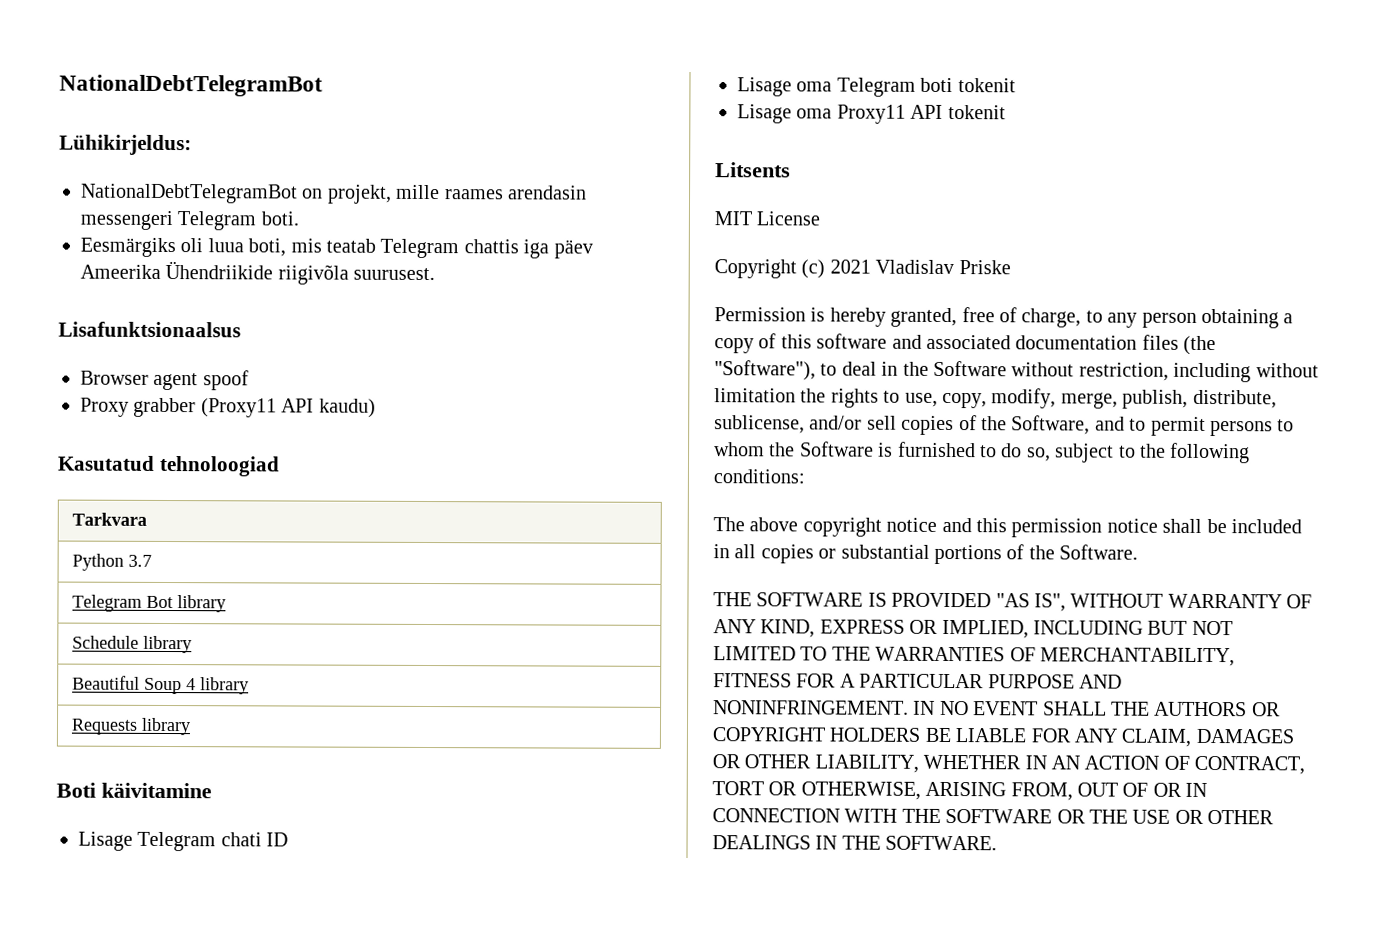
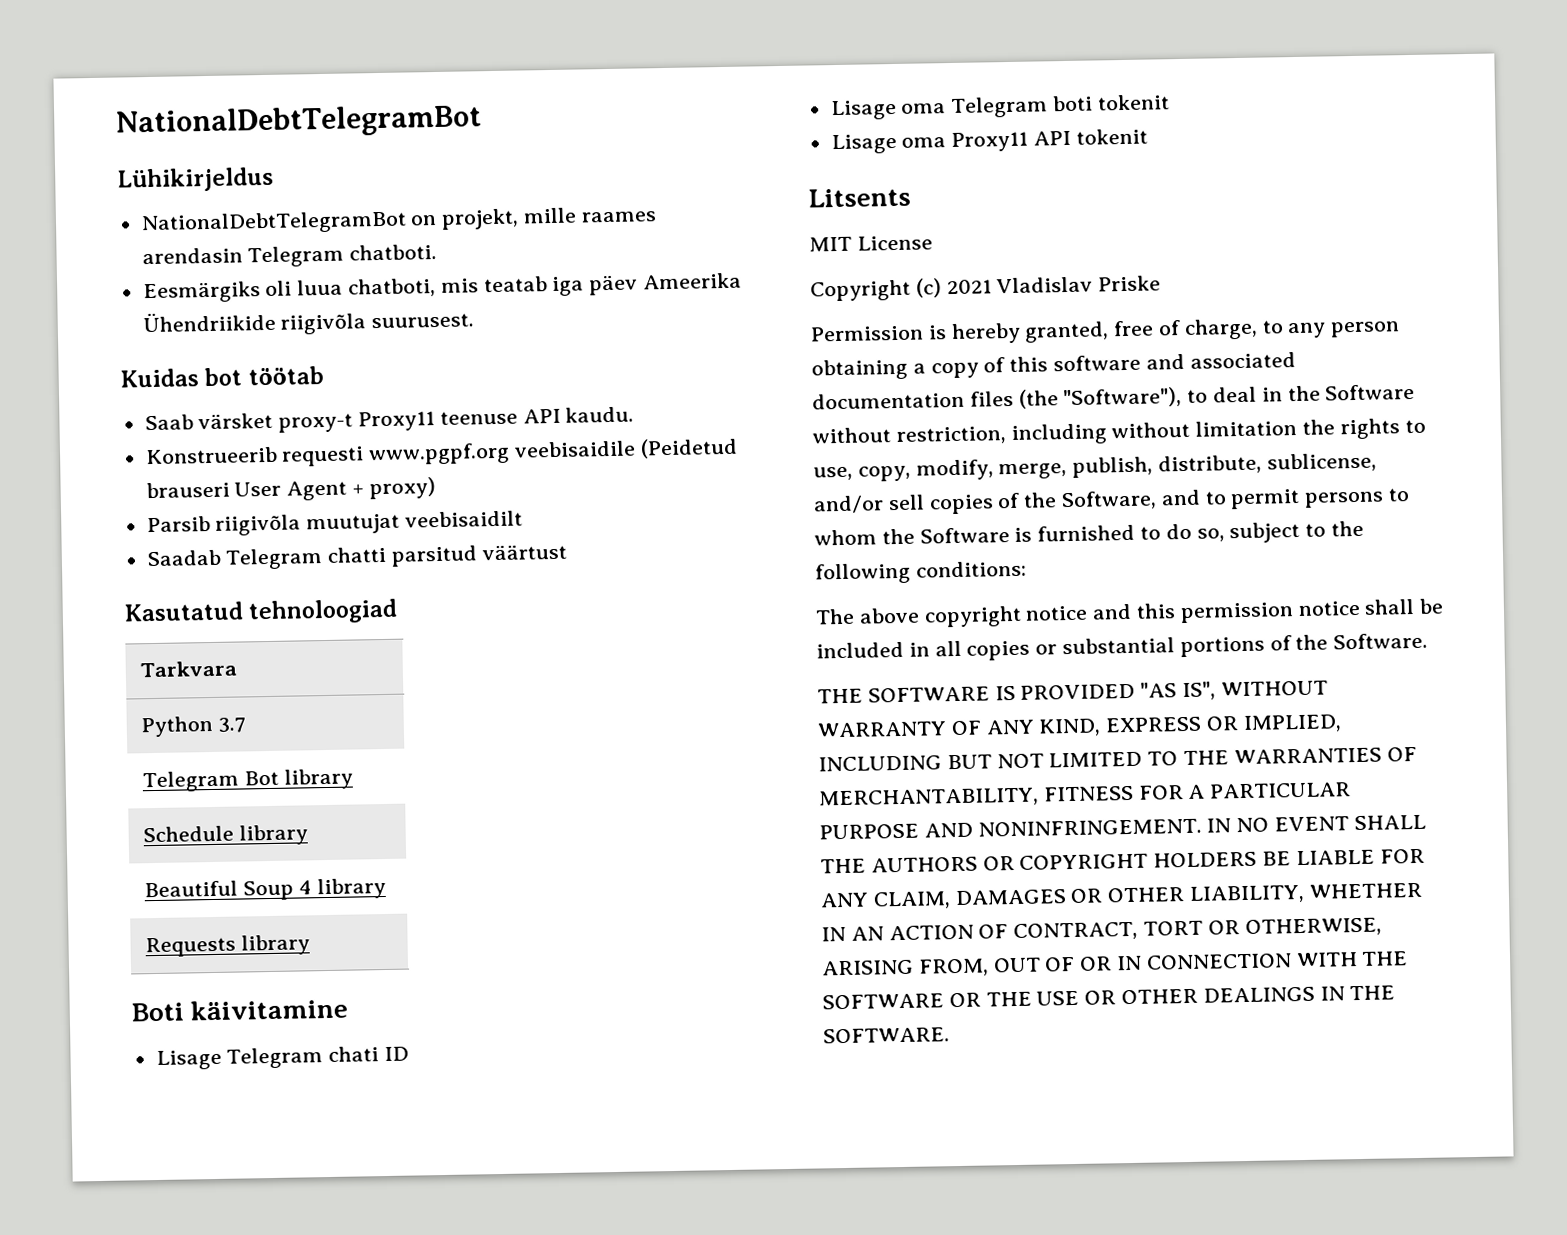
[59,134,192,156] Lühikirjeldus: -> [117,166,274,193] Lühikirjeldus
[80,210,299,231] messengeri Telegram boti. -> [247,243,438,268] Telegram chatboti.
[248,238,287,257] boti, -> [348,278,437,298] chatboti,
[380,238,519,259] Telegram chattis -> (548, 284) none
[58,321,241,338] [80,370,249,391] [80,397,376,418] Lisafunktsionaalsus // Browser agent spoof // Proxy grabber (Proxy11 API kaudu) -> [120,365,324,388] [144,406,635,433] [144,437,738,467] [145,477,436,501] [146,510,524,536] [146,543,567,570] Kuidas bot töötab // Saab värsket proxy-t Proxy11 teenuse API kaudu. // Konstrueerib requesti www.pgpf.org veebisaidile (Peidetud brauseri User Agent + proxy) // Parsib riigivõla muutujat veebisaidilt // Saadab Telegram chatti parsitud väärtust

